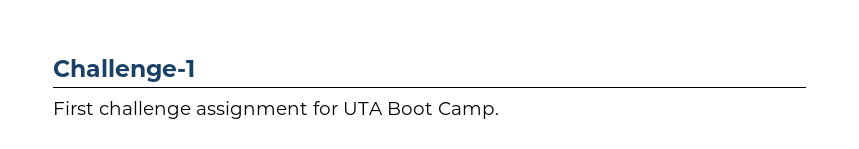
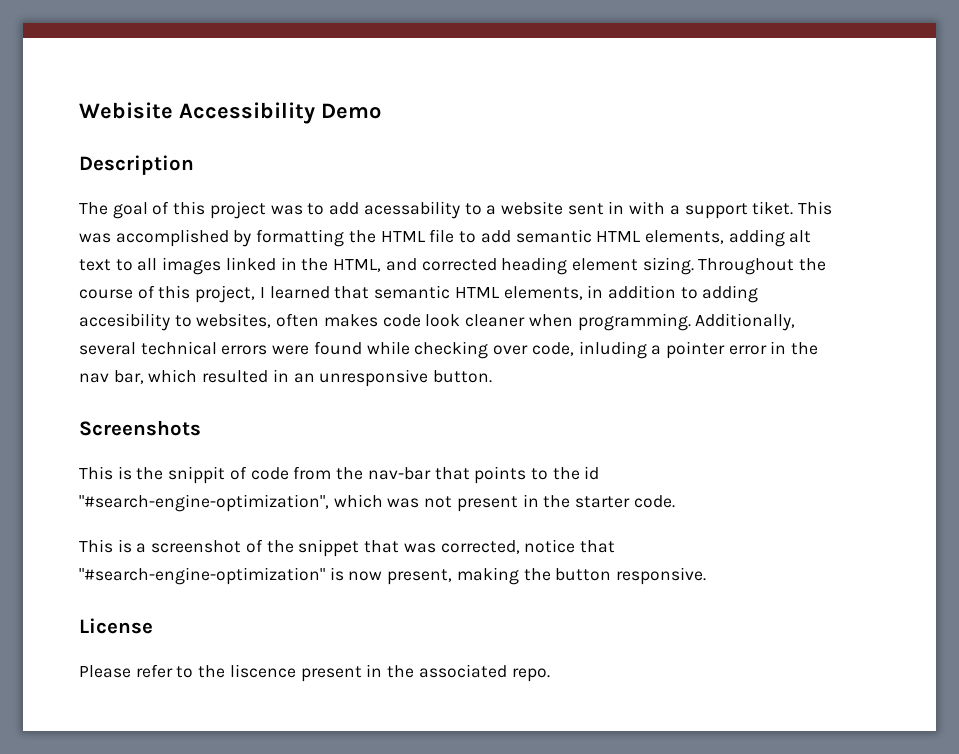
[53,59,195,82] [53,101,499,119] Challenge-1 // First challenge assignment for UTA Boot Camp. -> [79,102,381,124] [79,155,194,175] [79,201,833,219] [79,229,812,247] [79,257,827,275] [79,285,759,303] [79,313,796,331] [79,341,819,359] [79,369,493,387] [79,420,201,436] [79,466,600,484] [79,494,675,512] [79,539,615,557] [79,567,707,585] [79,618,153,634] [79,664,550,682] Webisite Accessibility Demo // Description // The goal of this project was to add acessability to a website sent in with a support tiket. This was accomplished by formatting the HTML file to add semantic HTML elements, adding alt text to all images linked in the HTML, and corrected heading element sizing. Throughout the course of this project, I learned that semantic HTML elements, in addition to adding accesibility to websites, often makes code look cleaner when programming. Additionally, several technical errors were found while checking over code, inluding a pointer error in the nav bar, which resulted in an unresponsive button. // Screenshots // This is the snippit of code from the nav-bar that points to the id "#search-engine-optimization", which was not present in the starter code. // This is a screenshot of the snippet that was corrected, notice that "#search-engine-optimization" is now present, making the button responsive. // License // Please refer to the liscence present in the associated repo.

